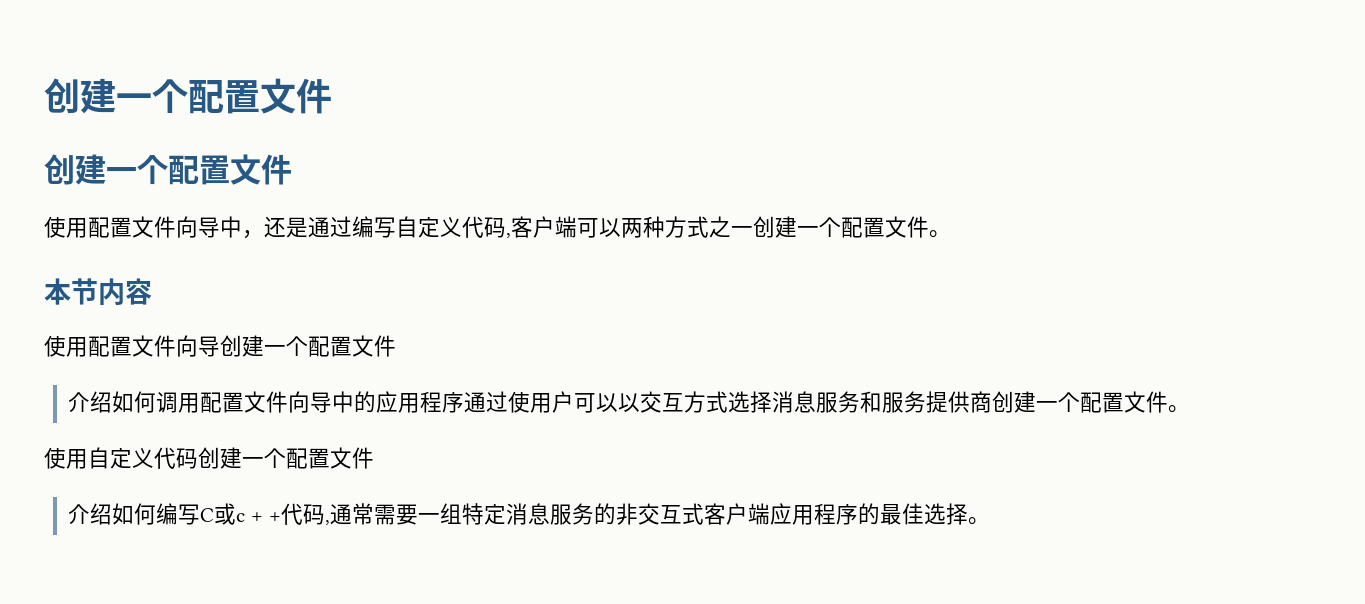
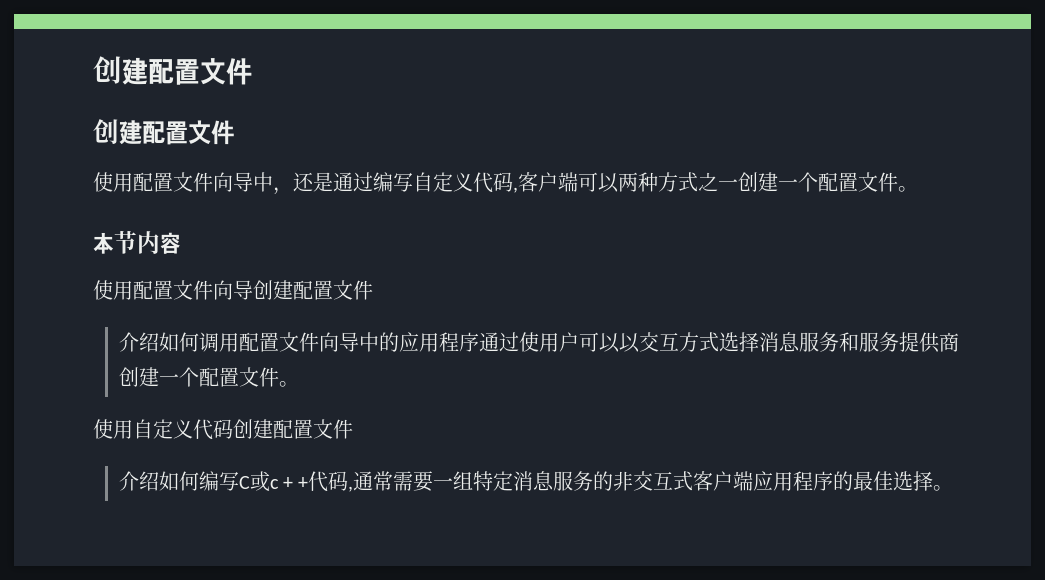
[44,78,188,114] 创建一个 -> [93,56,148,85] 创建
[106,155,168,185] 一个 -> (142, 132) none
[264,336,308,356] 一个 -> (293, 290) none
[242,448,286,468] 一个 -> (273, 429) none

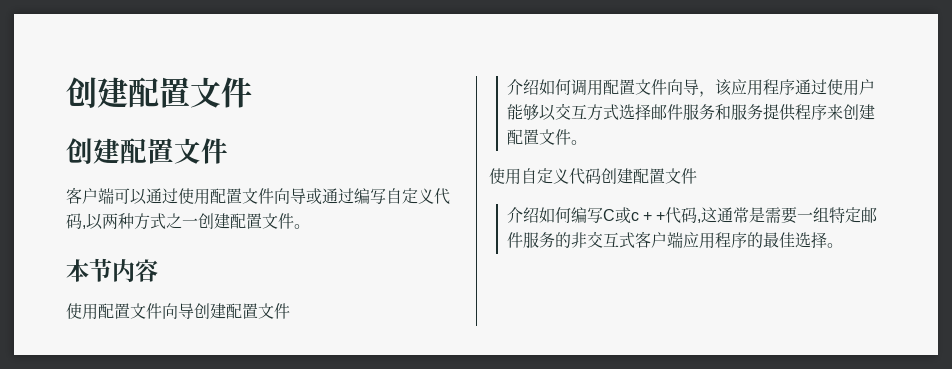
[93,172,333,195] 使用配置文件向导中，还是 -> [66,187,322,205] 客户端可以通过使用配置文件向导或
[518,172,598,192] 客户端可 -> (86, 227) none
[778,172,818,192] 一个 -> (230, 221) none
[358,332,399,352] 中的 -> [698,79,732,97] ，该
[578,332,620,353] 可以 -> [506,104,539,121] 能够
[758,332,800,352] 消息 -> [650,104,683,120] 邮件
[938,332,959,352] [118,367,199,387] 商创建一个 -> [794,104,875,120] 程序来创建
[353,471,394,491] 通常 -> [701,207,766,223] 这通常是
[513,471,555,491] 消息 -> [861,207,878,223] [506,232,523,248] 邮件

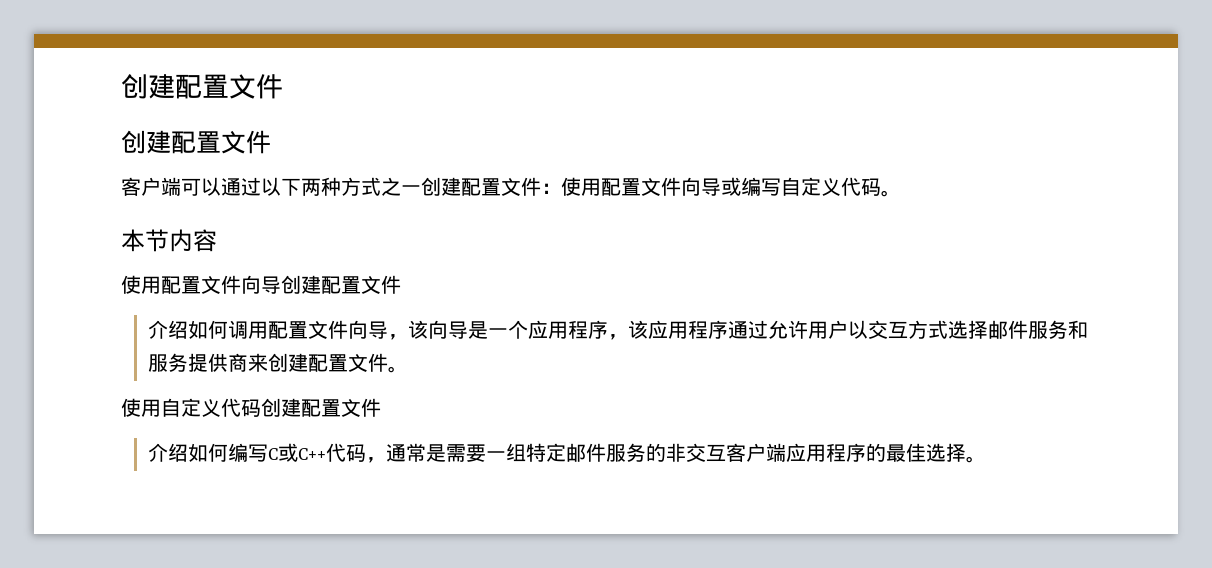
[178,188,450,205] [66,213,103,230] 使用配置文件向导或通过编写自定义代码,以 -> [261,177,301,196] 以下
(294, 221) none -> [541,177,881,196] ：使用配置文件向导或编写自定义代码
(732, 87) none -> [427,320,648,340] 向导是一个应用程序，该
[826,79,875,96] [506,104,539,121] 使用户能够 -> [767,320,848,339] 允许用户
[794,104,827,120] 程序 -> [227,353,248,372] 商
[630,207,718,224] c + +代码,这 -> [297,443,386,463] C++代码，
[618,232,635,248] 式 -> (726, 453) none

